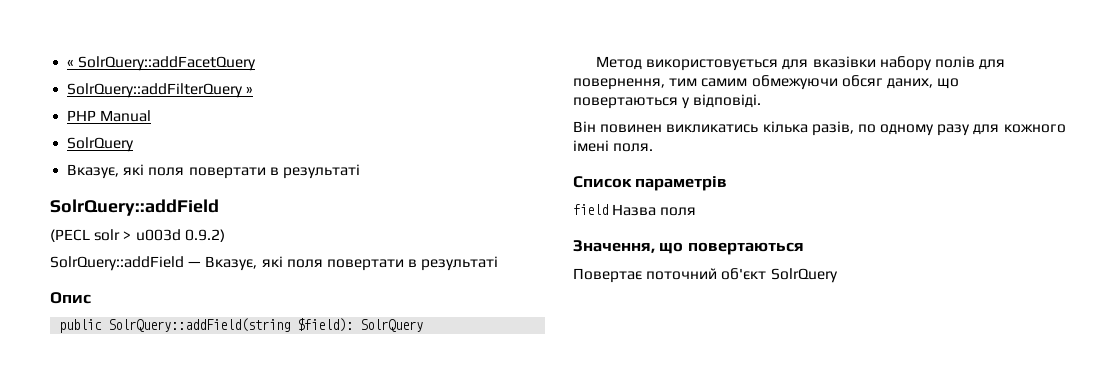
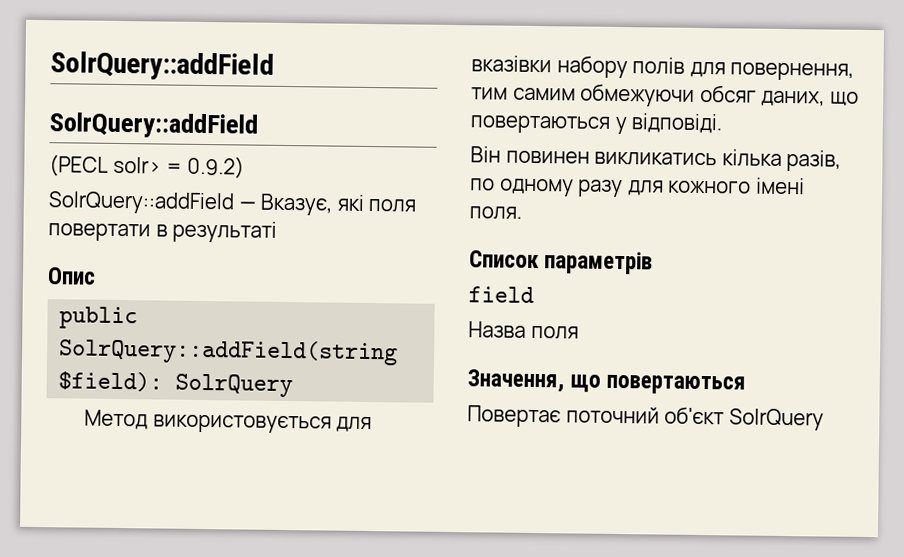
[67,56,257,71] [67,83,254,98] [67,110,152,122] [67,137,135,152] [67,164,360,179] « SolrQuery::addFacetQuery // SolrQuery::addFilterQuery » // PHP Manual // SolrQuery // Вказує, які поля повертати в результаті -> [50,51,274,81] SolrQuery::addField
[94,229,181,241] solr > u003d -> [112,156,183,174] solr> =
(608, 209) none -> (534, 294) //

